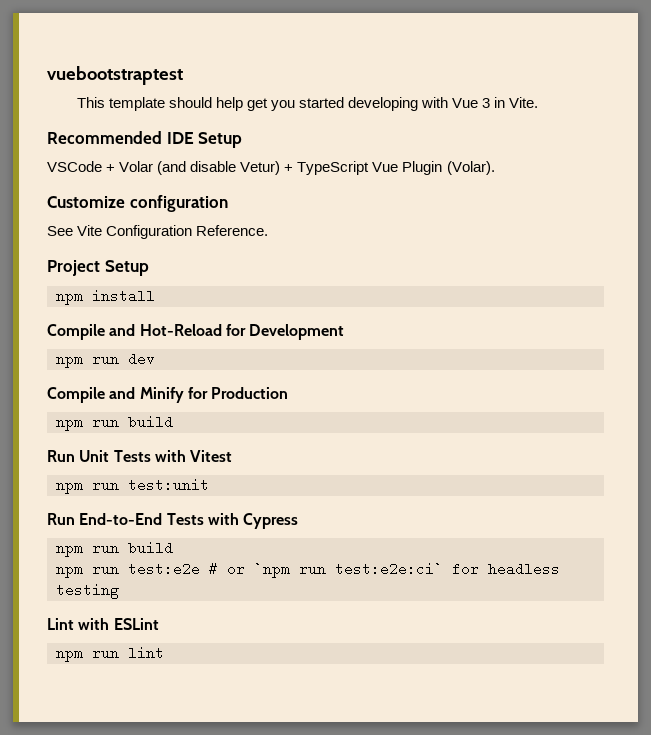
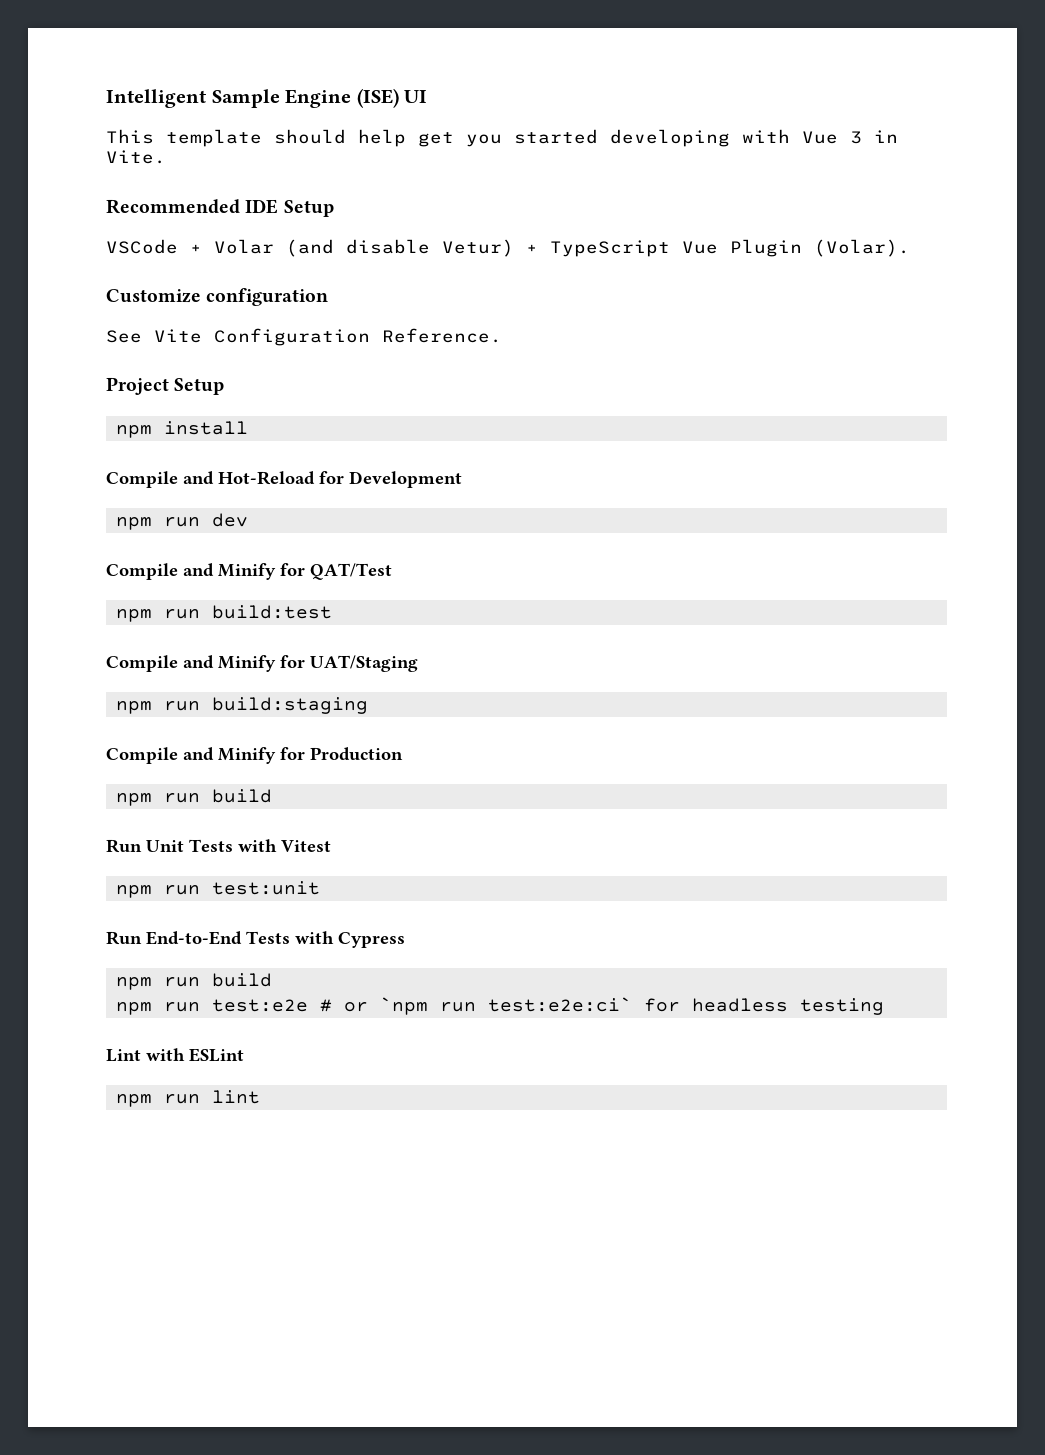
[47,66,183,85] vuebootstraptest -> [106,88,428,108] Intelligent Sample Engine (ISE) UI
(155, 359) none -> [106,563,392,580] [115,605,332,622] [106,655,418,672] [115,697,368,714] // Compile and Minify for QAT/Test // npm run build:test // Compile and Minify for UAT/Staging // npm run build:staging

